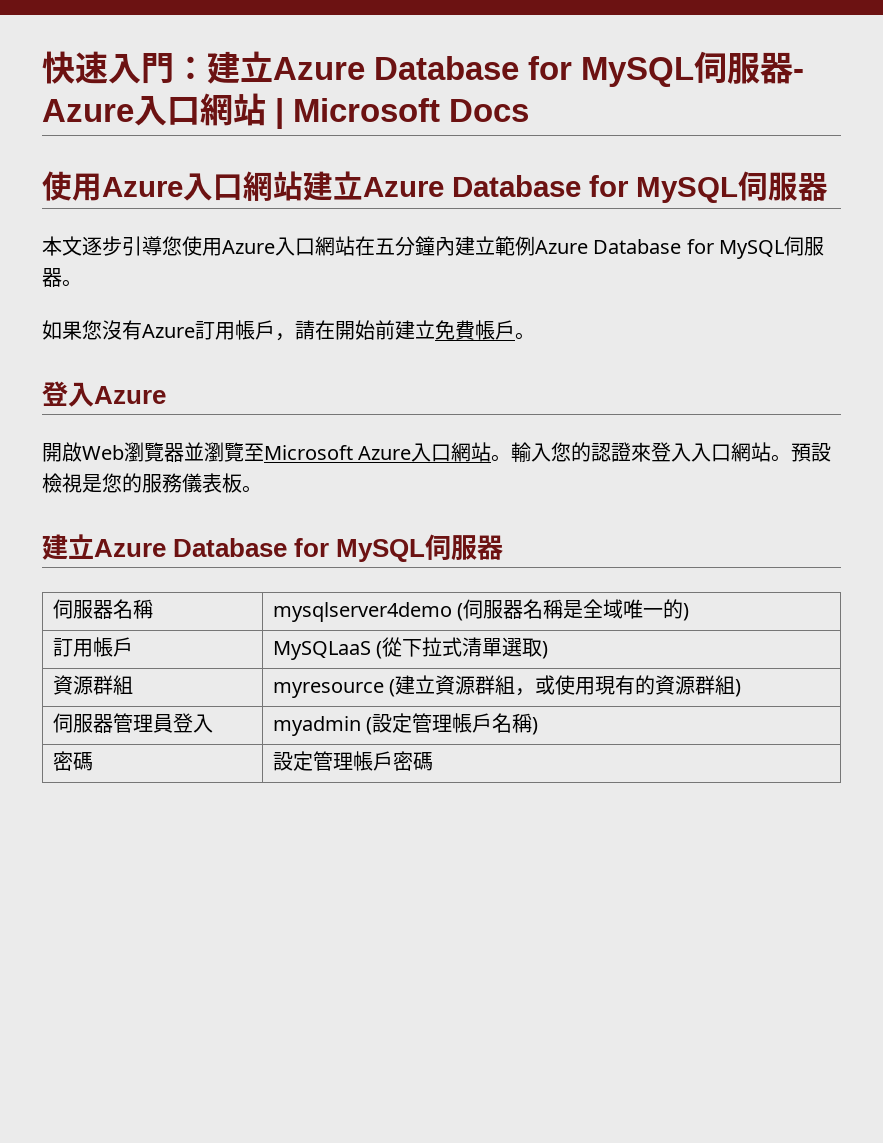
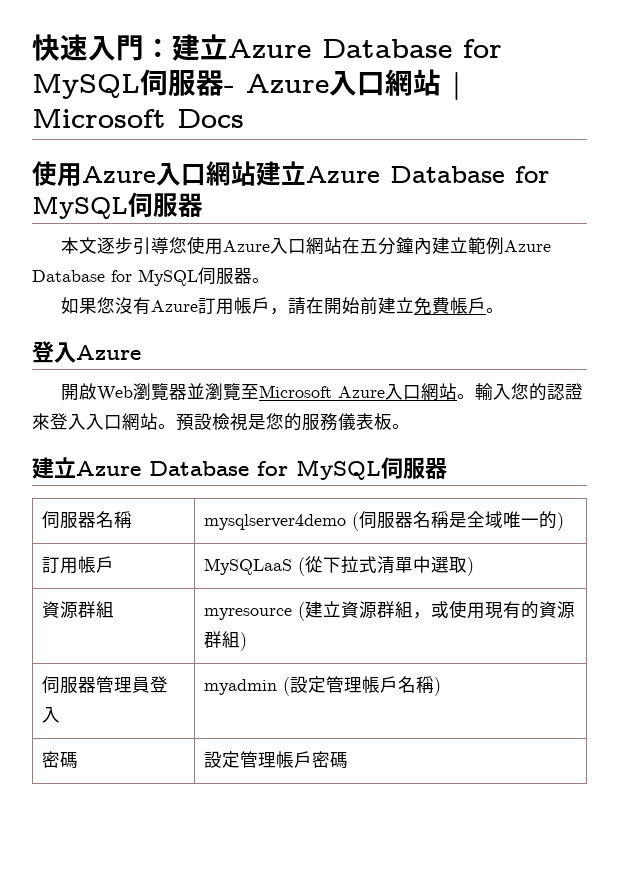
(503, 647) none -> [413,556,432,573] 中

